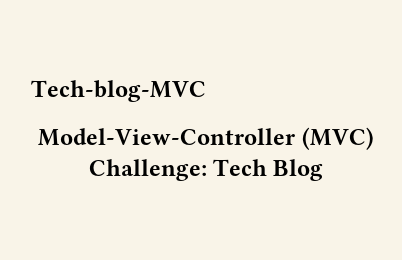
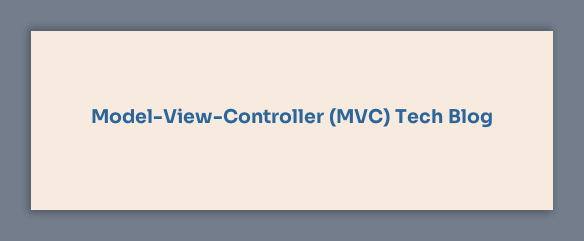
[31,80,206,102] Tech-blog-MVC // -> (90, 116) none
[88,159,207,181] Challenge: -> (390, 117) none

